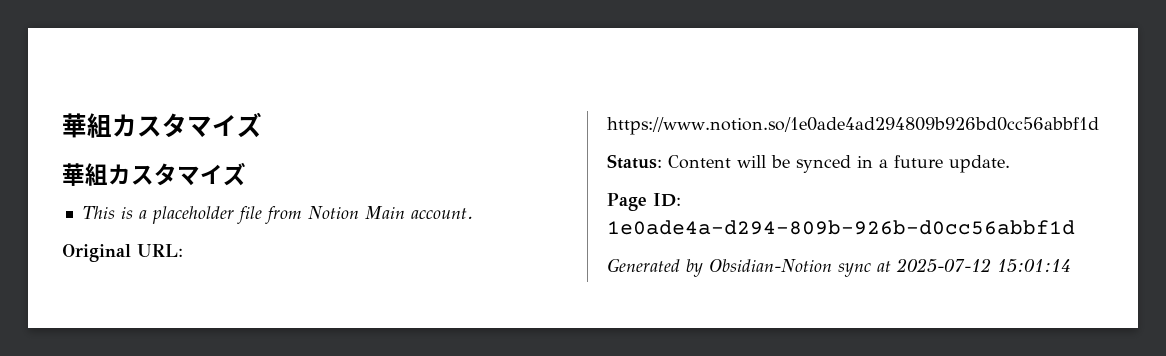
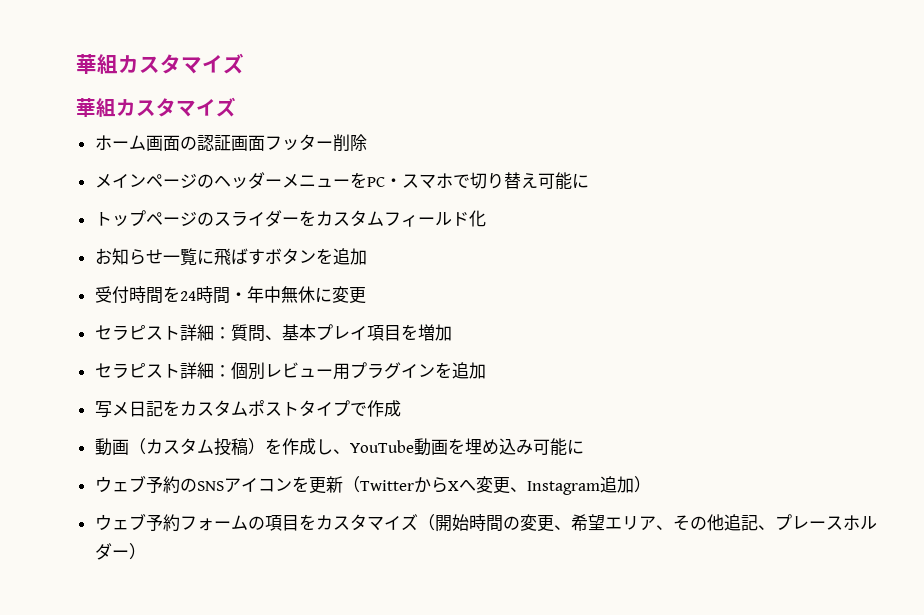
[81,206,473,224] [62,244,183,262] [607,117,1099,135] [607,154,1010,173] [607,193,681,211] [607,220,1075,235] [607,258,1071,277] This is a placeholder file from Notion Main account. // Original URL: https://www.notion.so/1e0ade4ad294809b926bd0cc56abbf1d // Status: Content will be synced in a future update. // Page ID: 1e0ade4a-d294-809b-926b-d0cc56abbf1d // Generated by Obsidian-Notion sync at 2025-07-12 15:01:14 -> [94,134,367,151] [94,172,589,190] [94,210,486,227] [94,248,367,266] [94,286,366,304] [94,324,452,342] [94,362,486,380] [94,400,401,418] [94,438,584,456] [94,475,651,495] [94,513,877,532] [94,543,146,560] ホーム画面の認証画面フッター削除 // メインページのヘッダーメニューをPC・スマホで切り替え可能に // トップページのスライダーをカスタムフィールド化 // お知らせ一覧に飛ばすボタンを追加 // 受付時間を24時間・年中無休に変更 // セラピスト詳細：質問、基本プレイ項目を増加 // セラピスト詳細：個別レビュー用プラグインを追加 // 写メ日記をカスタムポストタイプで作成 // 動画（カスタム投稿）を作成し、YouTube動画を埋め込み可能に // ウェブ予約のSNSアイコンを更新（TwitterからXへ変更、Instagram追加） // ウェブ予約フォームの項目をカスタマイズ（開始時間の変更、希望エリア、その他追記、プレースホルダー）

